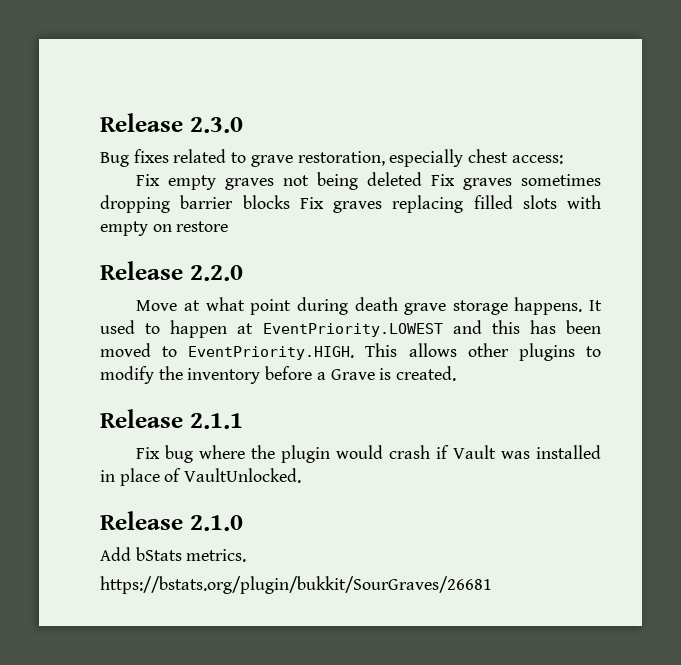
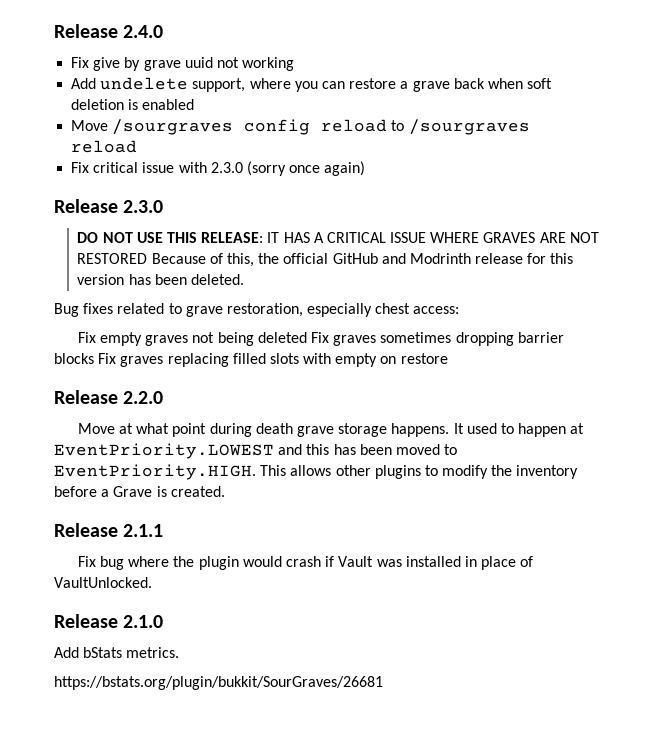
[100,113,243,133] Release 2.3.0 -> [54,24,164,38] [71,57,295,71] [71,77,553,92] [71,99,195,110] [71,119,530,135] [71,140,138,153] [71,161,366,176] [54,199,164,213] [77,232,599,243] [77,253,574,267] [77,274,244,285] Release 2.4.0 // Fix give by grave uuid not working // Add undelete support, where you can restore a grave back when soft deletion is enabled // Move /sourgraves config reload to /sourgraves reload // Fix critical issue with 2.3.0 (sorry once again) // Release 2.3.0 // DO NOT USE THIS RELEASE: IT HAS A CRITICAL ISSUE WHERE GRAVES ARE NOT RESTORED Because of this, the official GitHub and Modrinth release for this version has been deleted.

